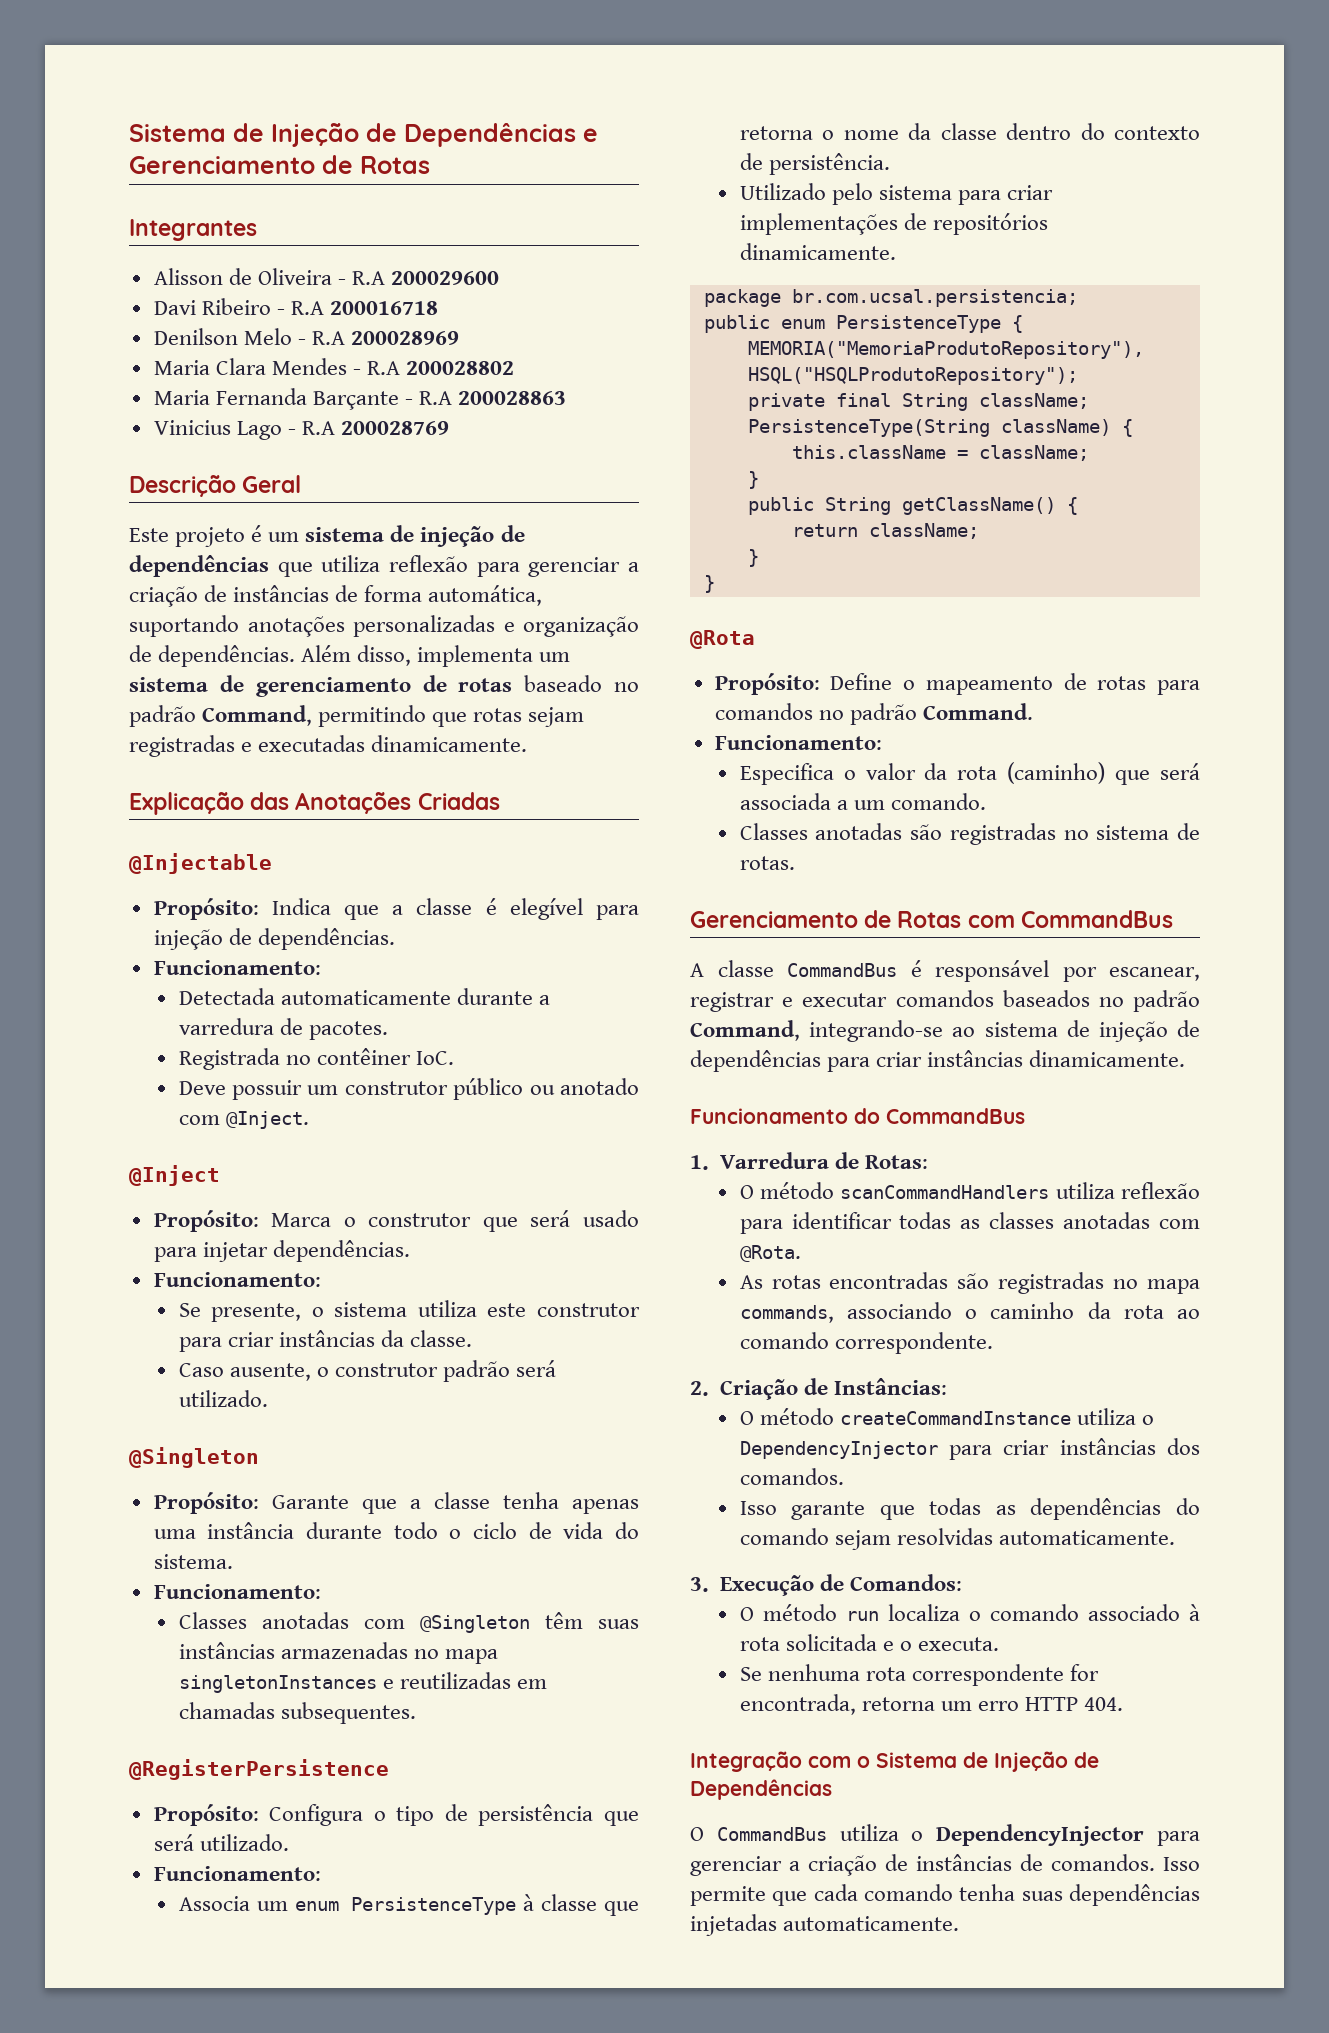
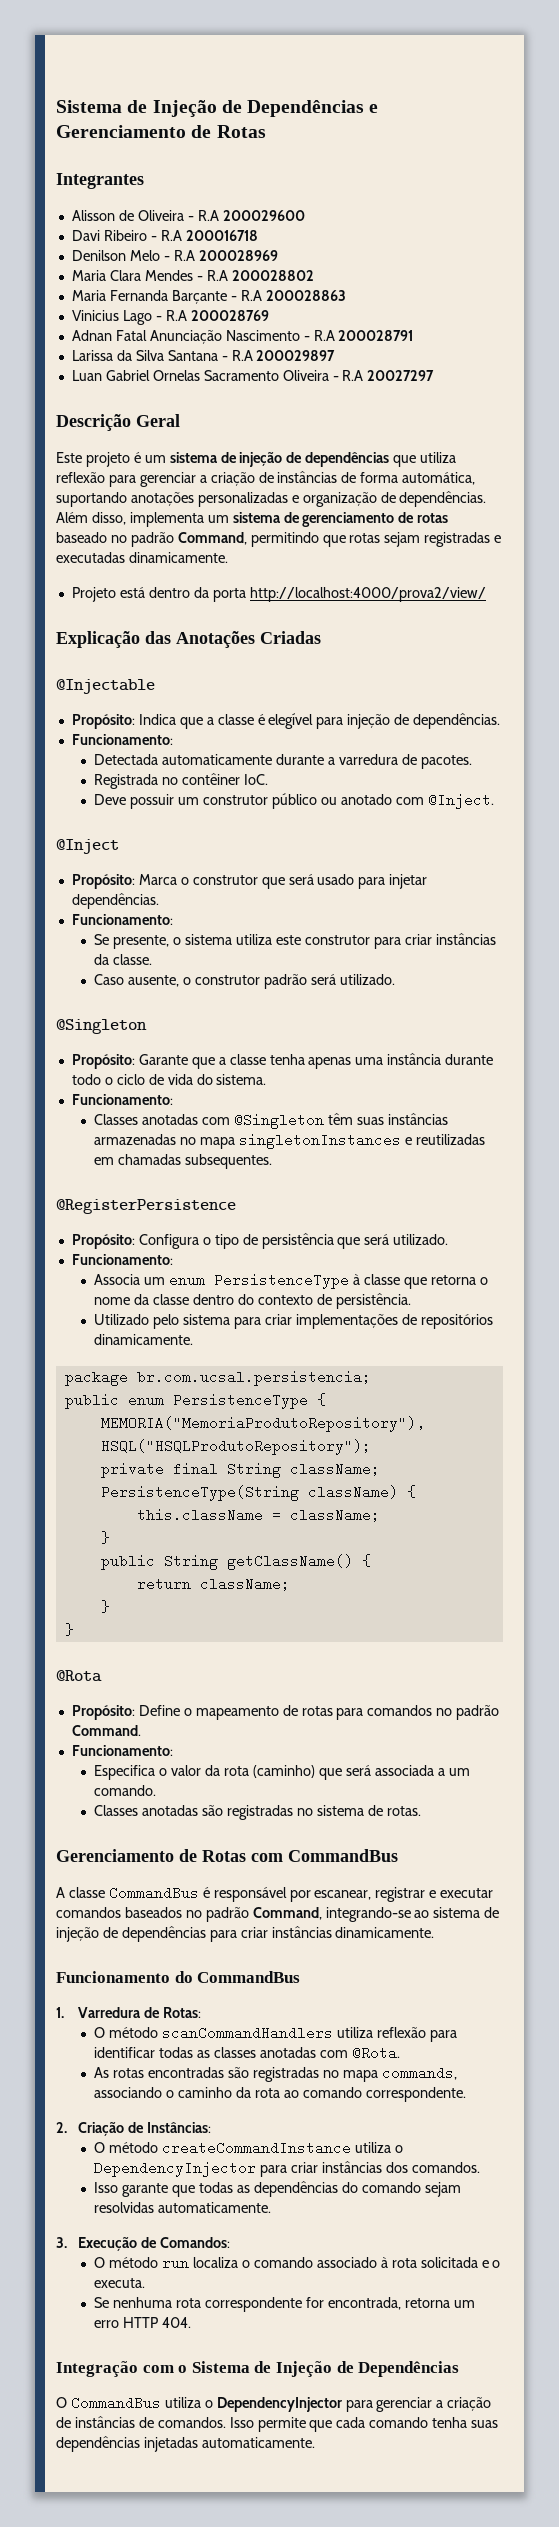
(450, 428) none -> [71,330,414,344] [71,350,336,361] [71,370,435,381] // Adnan Fatal Anunciação Nascimento - R.A 200028791 // Larissa da Silva Santana - R.A 200029897 // Luan Gabriel Ornelas Sacramento Oliveira - R.A 20027297
(528, 743) none -> [71,587,486,602] // Projeto está dentro da porta http://localhost:4000/prova2/view/

